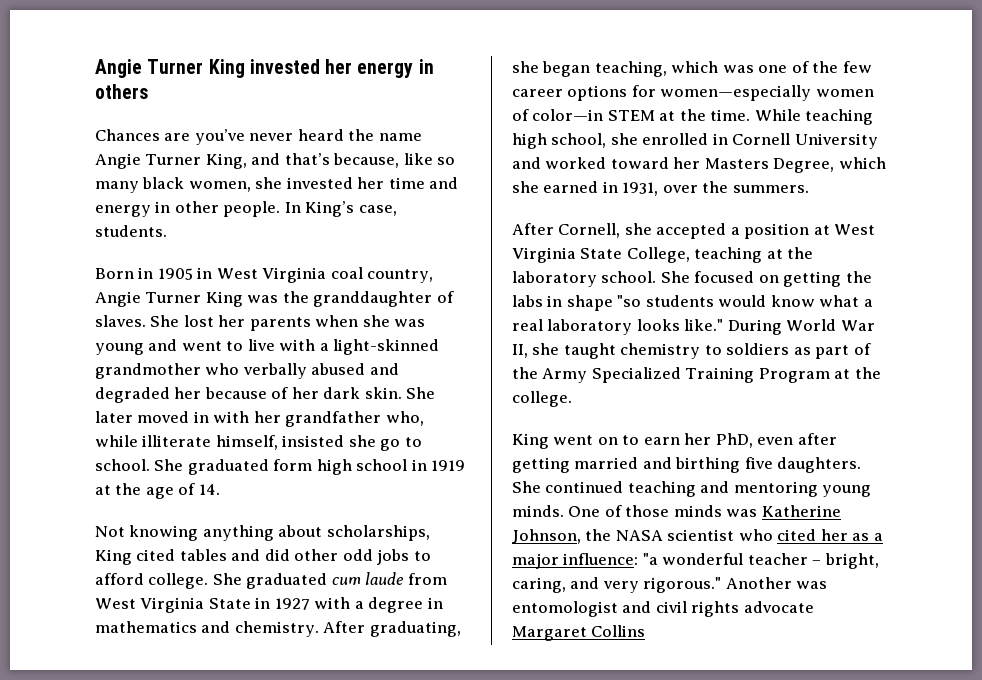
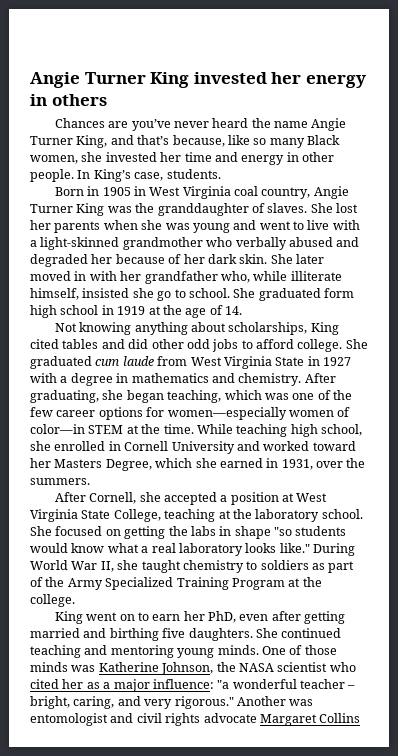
[142,177,185,189] black -> [307,135,340,145] Black

